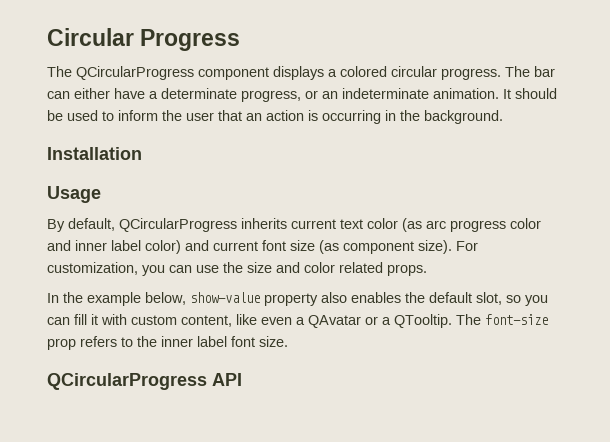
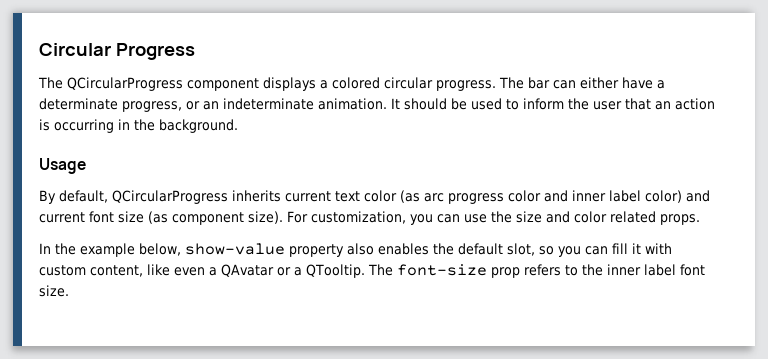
[47,147,142,160] // Installation -> (238, 126) none
[47,373,242,390] // QCircularProgress API -> (69, 291) none

